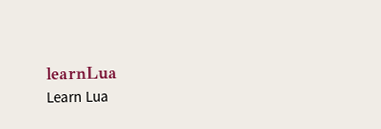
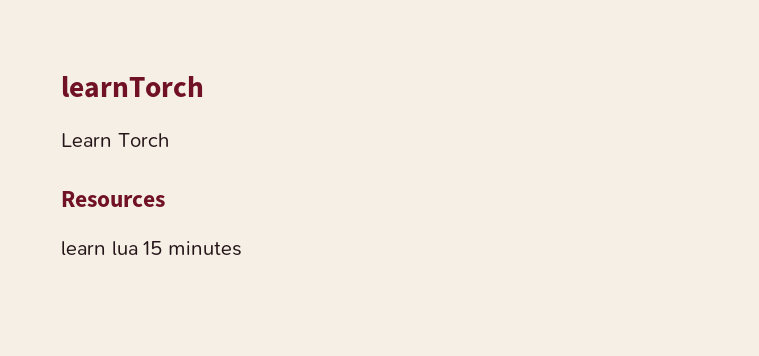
[46,66,118,81] learnLua -> [61,76,204,98] learnTorch
[84,91,109,102] Lua -> [117,133,169,147] [61,191,165,207] [61,241,242,256] Torch // Resources // learn lua 15 minutes

